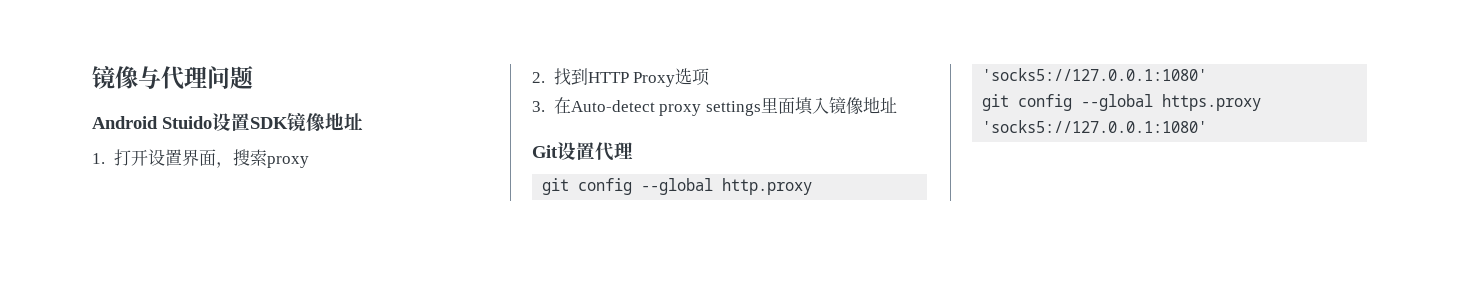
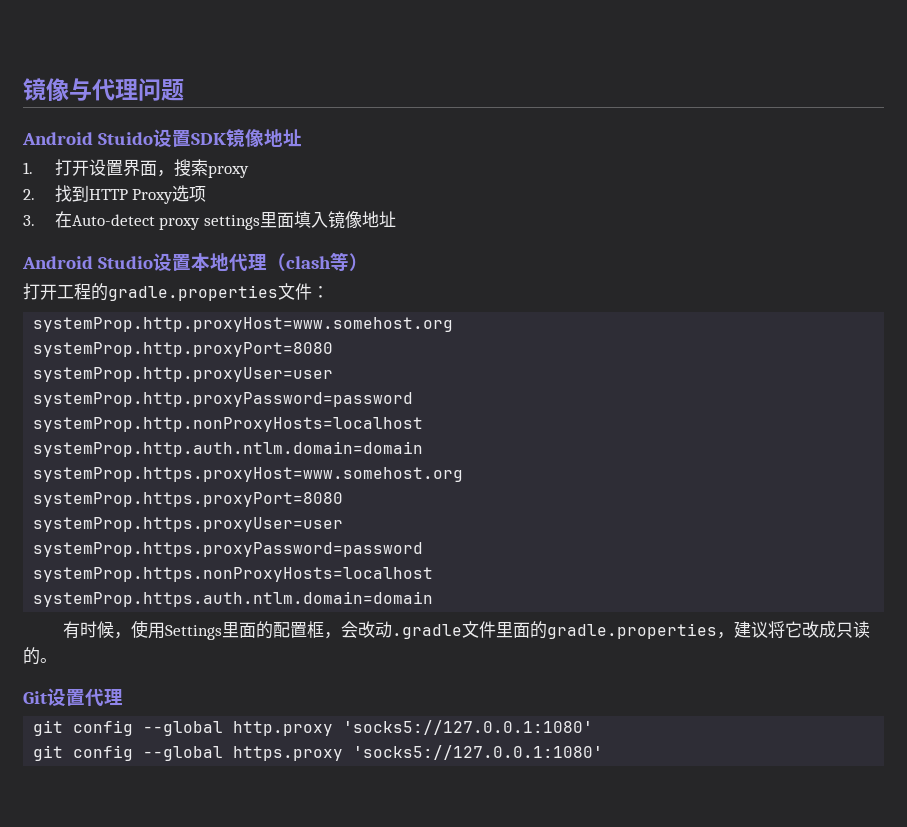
(897, 105) none -> [22,252,368,272] [23,283,329,301] [33,317,454,332] [33,342,334,357] [33,367,334,382] [33,392,414,407] [33,417,424,432] [33,441,424,457] [33,467,464,482] [33,492,344,507] [33,517,344,532] [33,542,424,557] [33,567,434,582] [33,591,434,607] [63,620,871,640] [23,647,57,665] // Android Studio设置本地代理（clash等） // 打开工程的gradle.properties文件： // systemProp.http.proxyHost=www.somehost.org // systemProp.http.proxyPort=8080 // systemProp.http.proxyUser=user // systemProp.http.proxyPassword=password // systemProp.http.nonProxyHosts=localhost // systemProp.http.auth.ntlm.domain=domain // systemProp.https.proxyHost=www.somehost.org // systemProp.https.proxyPort=8080 // systemProp.https.proxyUser=user // systemProp.https.proxyPassword=password // systemProp.https.nonProxyHosts=localhost // systemProp.https.auth.ntlm.domain=domain // 有时候，使用Settings里面的配置框，会改动.gradle文件里面的gradle.properties，建议将它改成只读的。

